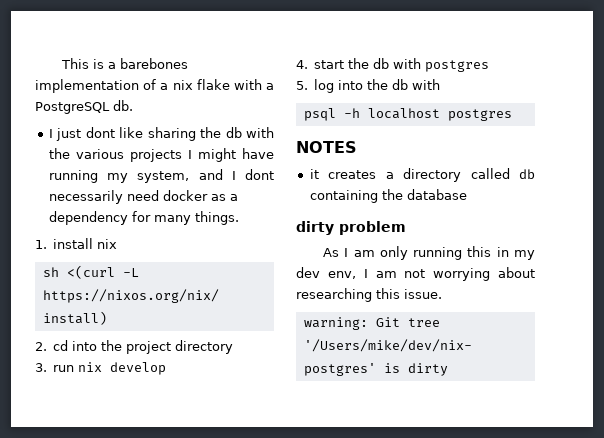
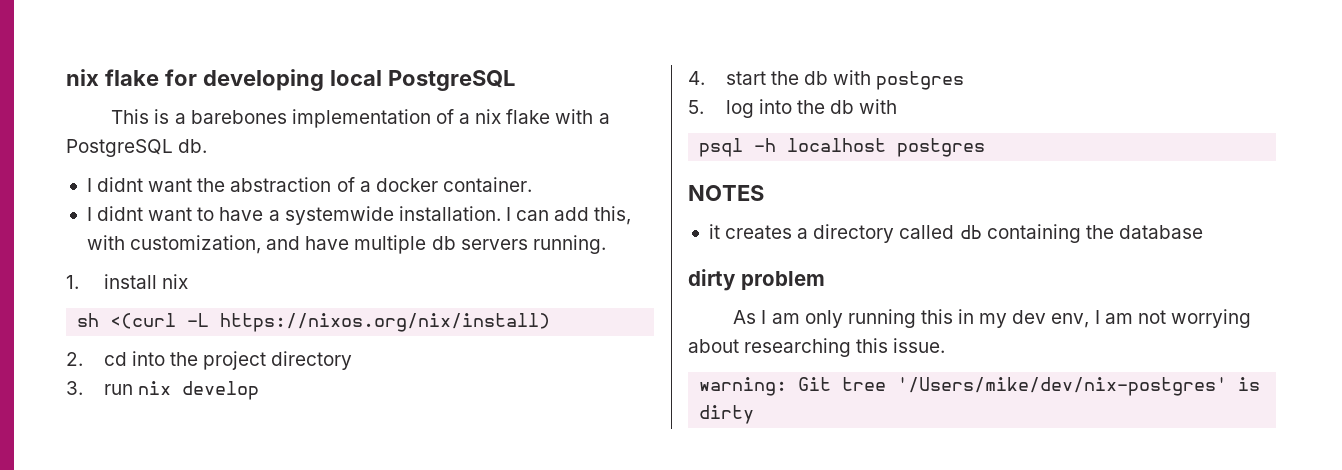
(61, 63) none -> [66,69,515,91] nix flake for developing local PostgreSQL //
[56,127,274,141] [48,148,274,162] [48,169,274,183] [48,190,238,204] [48,211,239,225] just dont like sharing the db with the various projects I might have running my system, and I dont necessarily need docker as a dependency for many things. -> [97,177,532,192] [86,206,632,225] [86,235,606,254] didnt want the abstraction of a docker container. // I didnt want to have a systemwide installation. I can add this, with customization, and have multiple db servers running.

